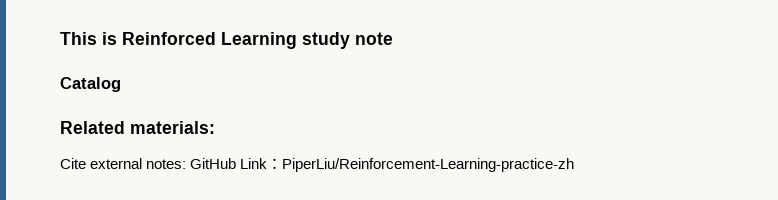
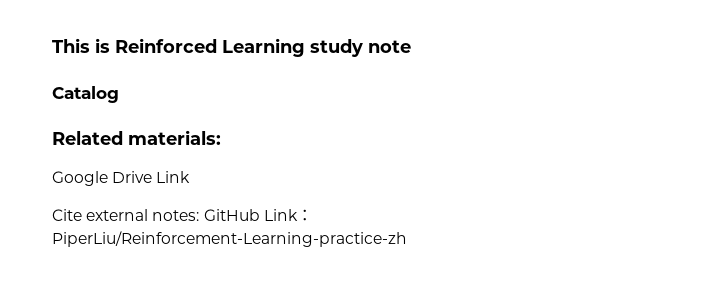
(215, 127) none -> [52,171,191,186] // Google Drive Link

